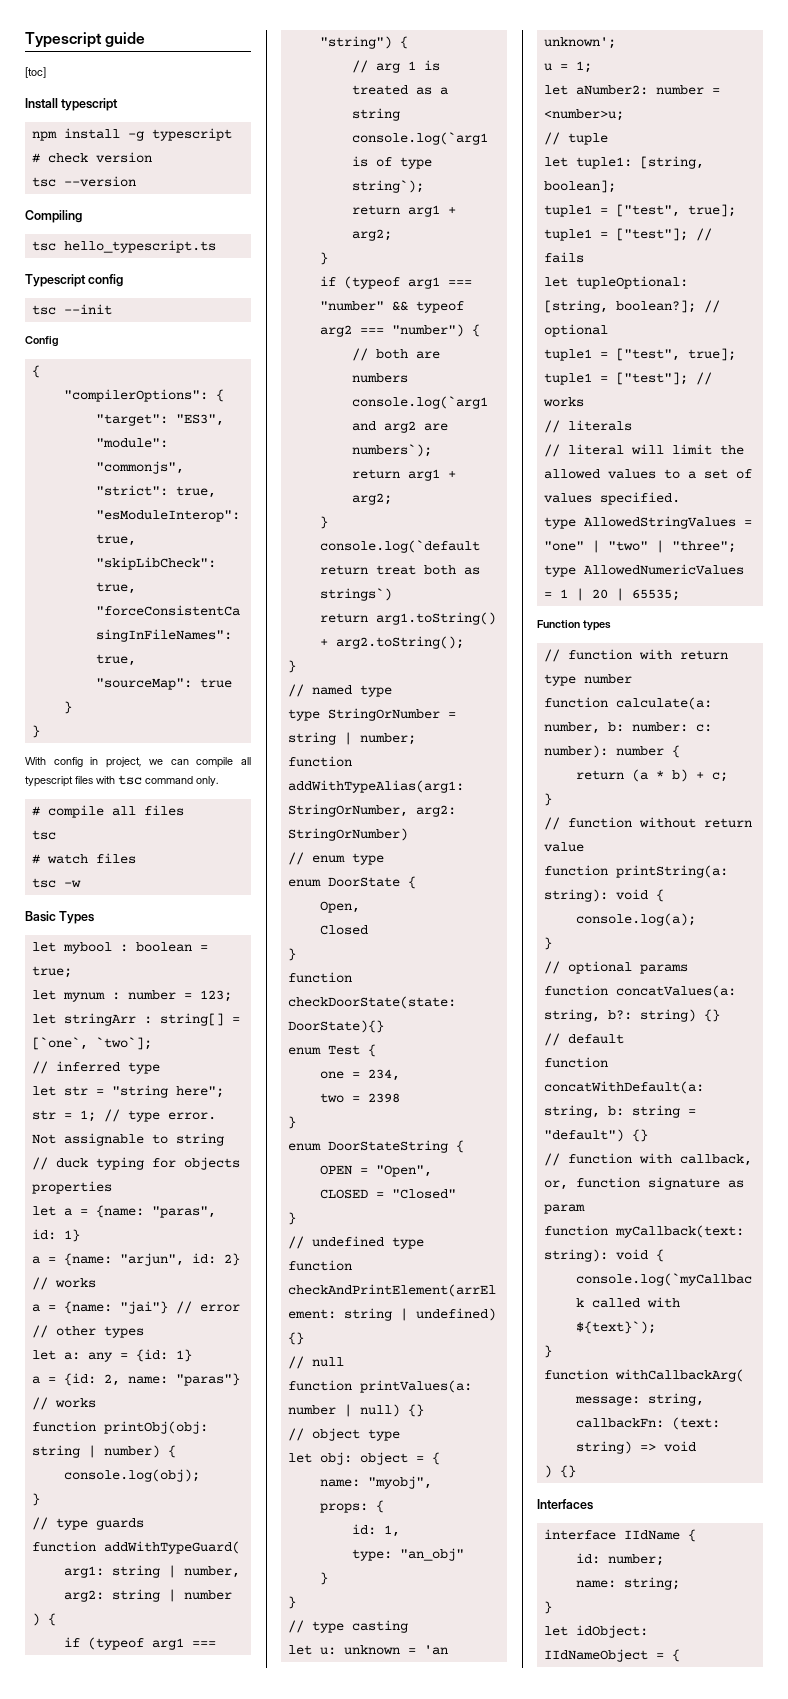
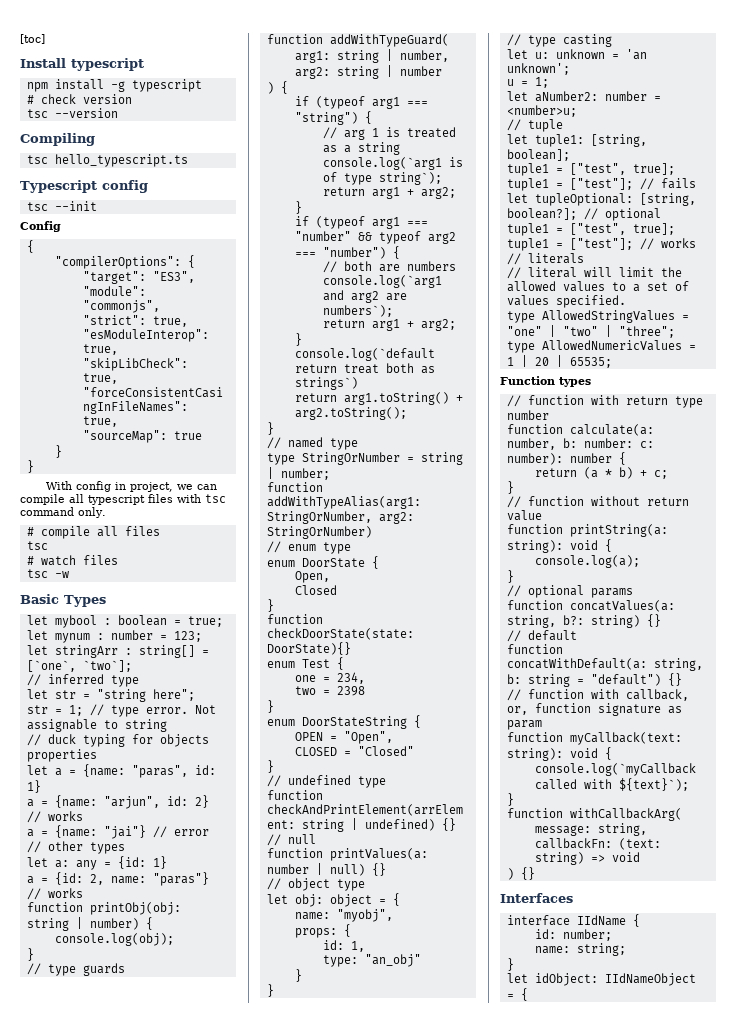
[25,32,146,48] Typescript guide // -> (20, 39) none

